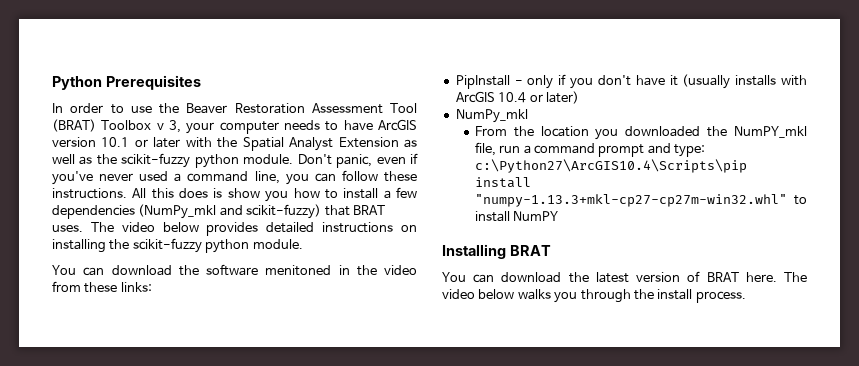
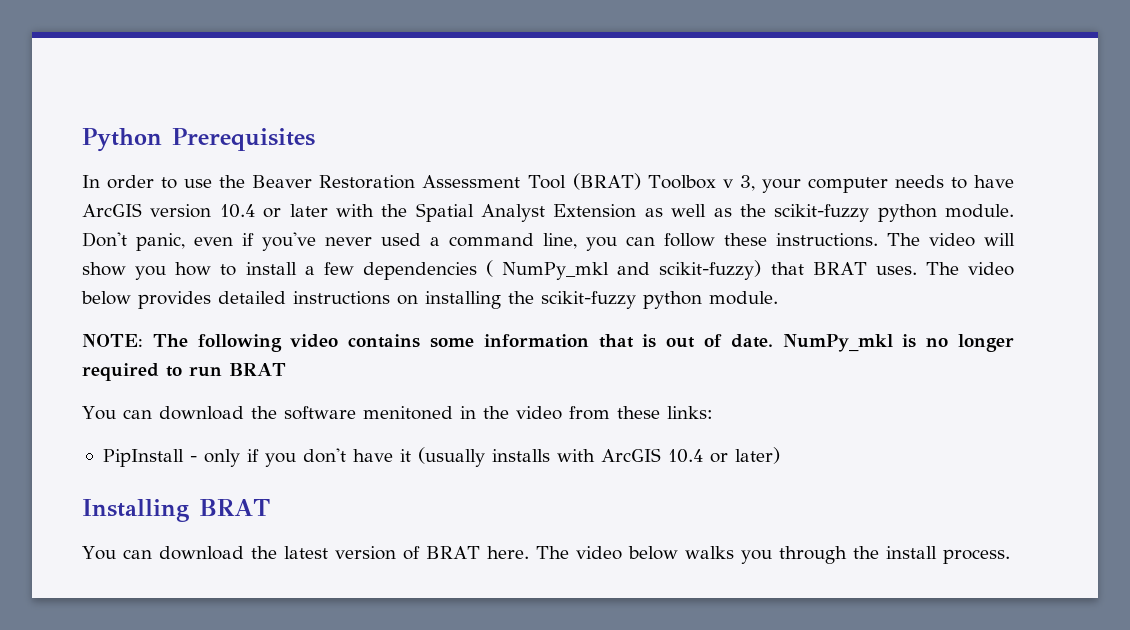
[101,137,130,147] 10.1 -> [219,204,255,218] 10.4
[132,188,223,199] All this does is -> [887,233,1015,247] The video will
[138,204,217,219] (NumPy_mkl -> [486,260,610,280] ( NumPy_mkl
(303, 244) none -> [82,334,1014,352] [82,363,286,381] // NOTE: The following video contains some information that is out of date. NumPy_mkl is no longer required to run BRAT
[455,109,528,123] [474,126,807,140] [474,142,706,157] [474,159,747,173] [474,177,531,188] [474,194,807,207] [474,211,559,222] // NumPy_mkl // From the location you downloaded the NumPY_mkl file, run a command prompt and type: c:\Python27\ArcGIS10.4\Scripts\pip install "numpy-1.13.3+mkl-cp27-cp27m-win32.whl" to install NumPY -> (780, 455) none

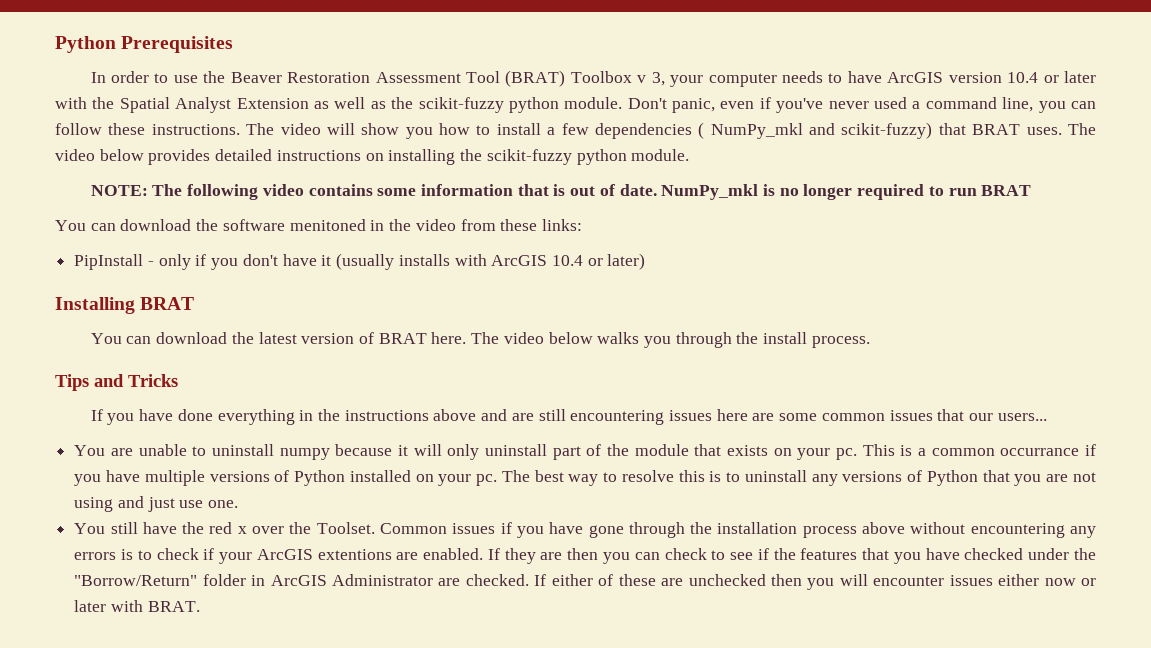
(1010, 556) none -> [55,374,178,391] [90,409,1047,425] [74,444,1096,460] [74,470,1096,486] [74,496,239,512] [74,522,1096,538] [74,548,1096,564] [74,574,1096,590] [74,600,200,612] // Tips and Tricks // If you have done everything in the instructions above and are still encountering issues here are some common issues that our users... // You are unable to uninstall numpy because it will only uninstall part of the module that exists on your pc. This is a common occurrance if you have multiple versions of Python installed on your pc. The best way to resolve this is to uninstall any versions of Python that you are not using and just use one. // You still have the red x over the Toolset. Common issues if you have gone through the installation process above without encountering any errors is to check if your ArcGIS extentions are enabled. If they are then you can check to see if the features that you have checked under the "Borrow/Return" folder in ArcGIS Administrator are checked. If either of these are unchecked then you will encounter issues either now or later with BRAT.

